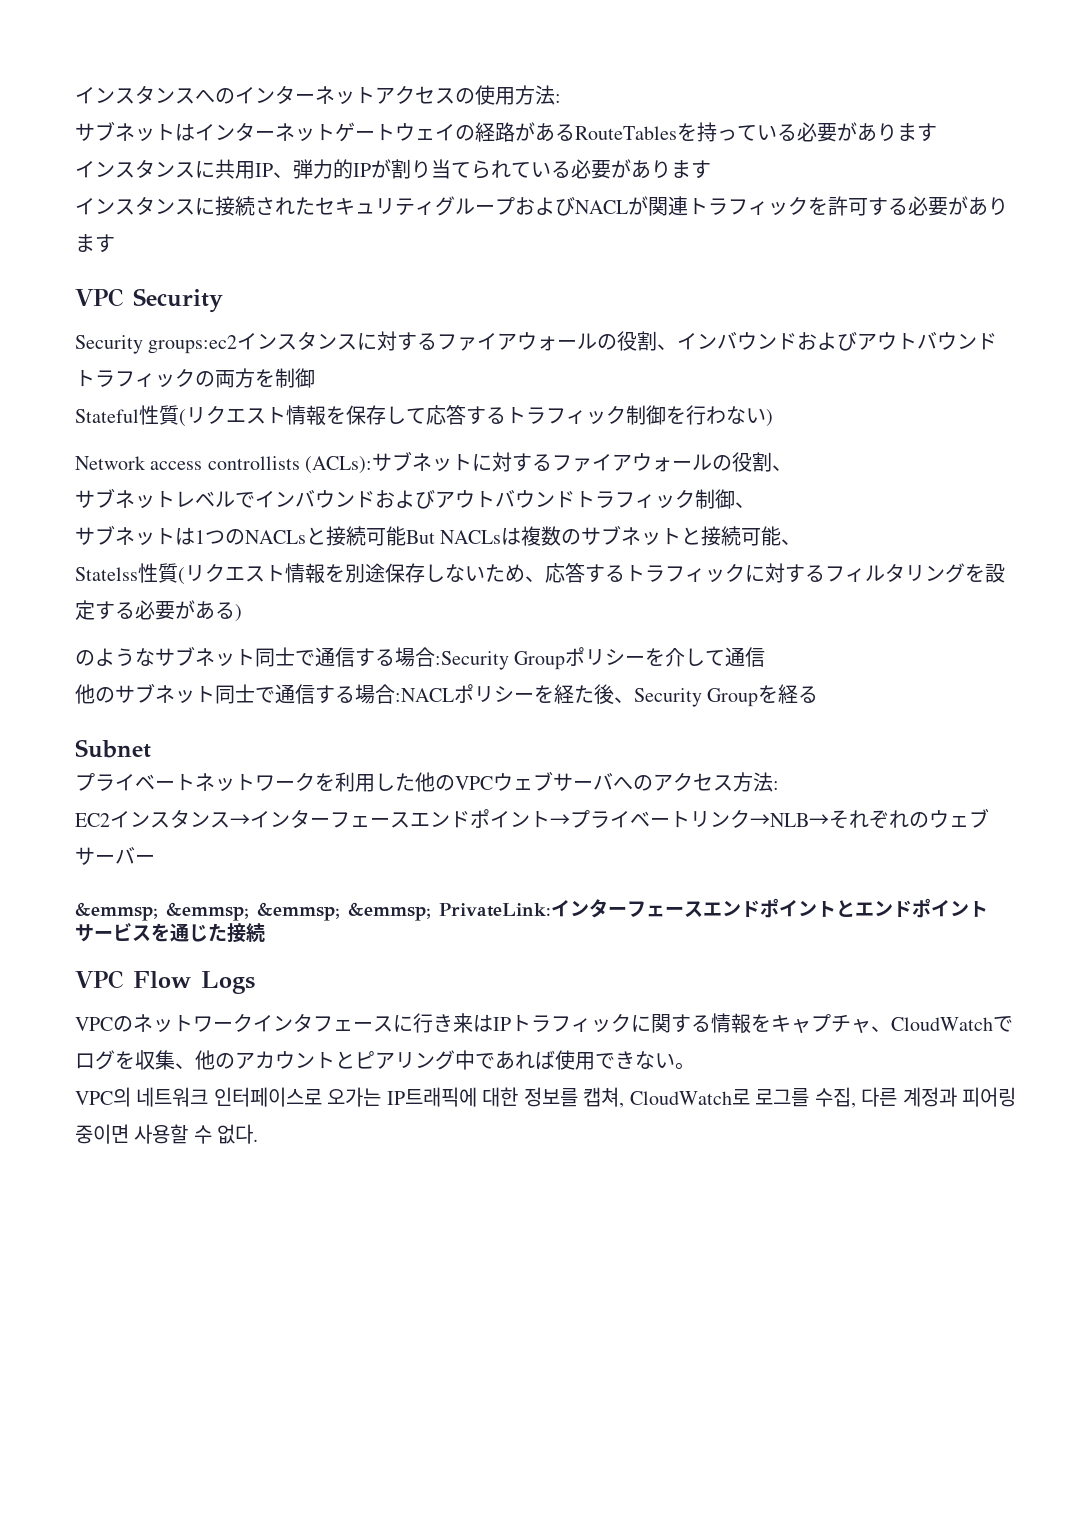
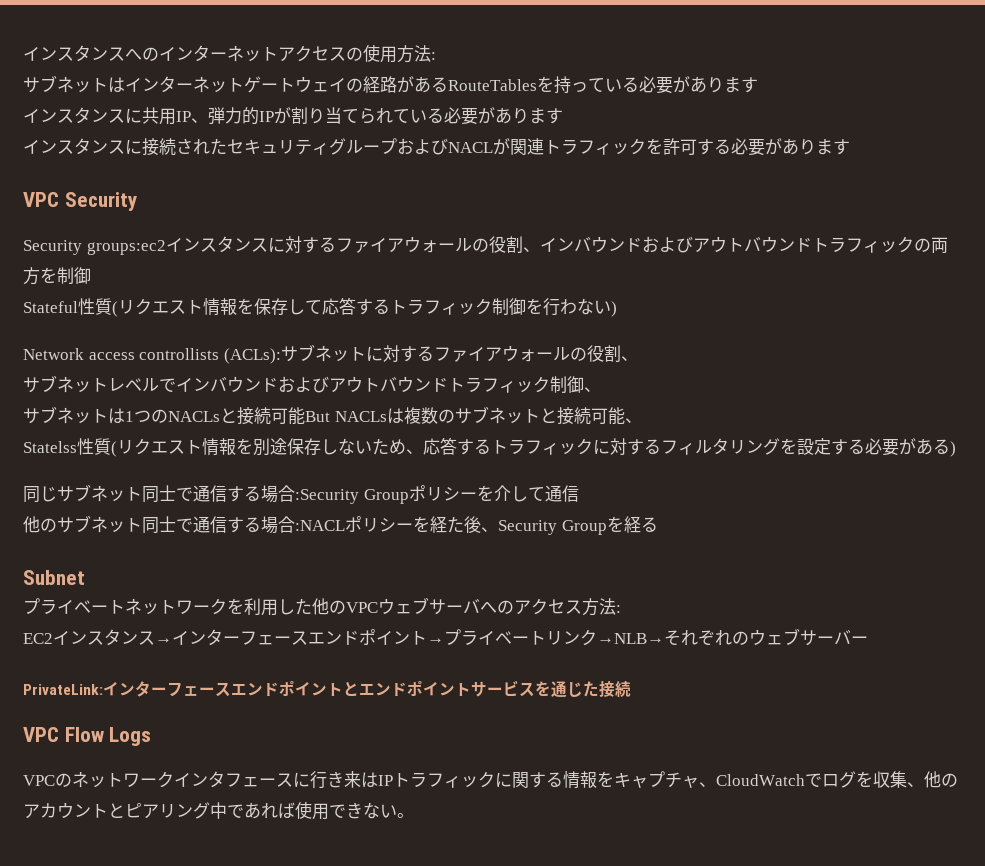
[75,648,155,666] のような -> [23,486,57,503] 同じ
[75,902,431,921] &emmsp; &emmsp; &emmsp; &emmsp; -> (868, 640) none
[75,1087,1016,1108] [75,1124,259,1144] // VPC의 네트워크 인터페이스로 오가는 IP트래픽에 대한 정보를 캡쳐, CloudWatch로 로그를 수집, 다른 계정과 피어링 중이면 사용할 수 없다. -> (414, 815) none

